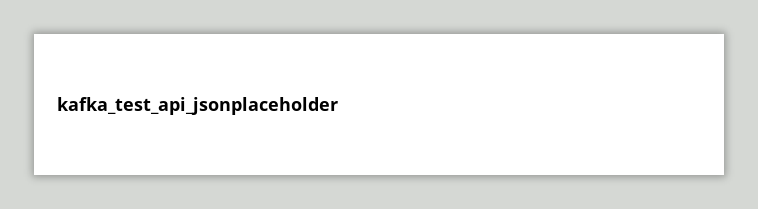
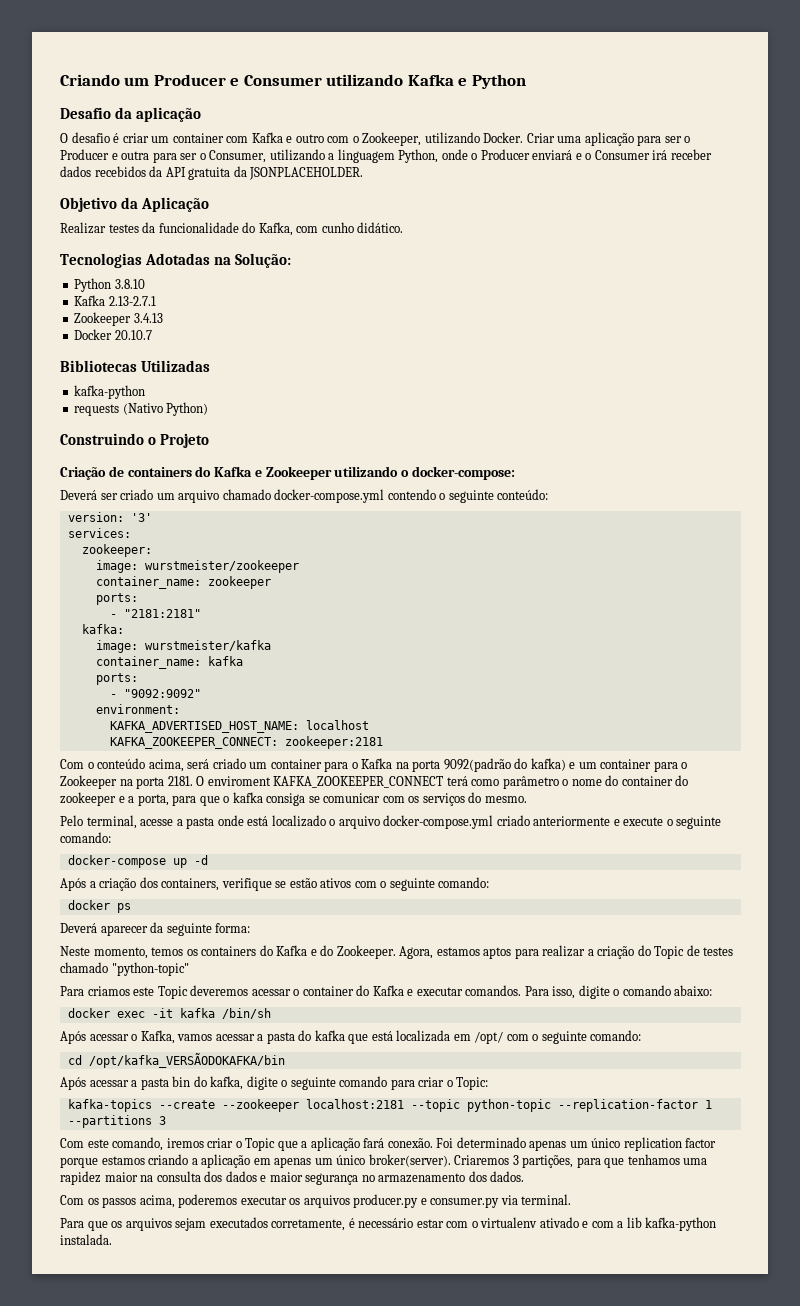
[57,97,338,115] kafka_test_api_jsonplaceholder -> [60,74,526,89] [60,107,202,122] [60,132,691,146] [60,149,712,163] [60,166,364,180] [60,197,210,212] [60,222,404,236] [60,253,292,268] [74,278,145,292] [74,295,156,306] [74,312,163,326] [74,329,152,340] [60,360,211,372] [74,385,146,399] [74,402,209,416] [60,433,210,448] [60,466,516,480] [60,489,549,503] [67,512,152,522] [67,528,131,538] [81,544,152,557] [95,560,299,573] [95,576,271,589] [95,593,138,605] [109,609,201,618] [81,624,124,634] [95,640,271,653] [95,656,243,669] [95,673,138,685] [109,689,201,698] [95,704,180,714] [109,720,369,733] [109,736,383,749] [60,758,688,772] [60,775,689,789] [60,792,527,806] [60,815,722,829] [60,832,111,843] [67,855,208,868] [60,877,490,891] [67,900,131,913] [60,922,251,936] [60,945,734,959] [60,962,189,976] [60,985,713,999] [67,1008,271,1019] [60,1030,642,1044] [67,1053,285,1068] [60,1076,489,1090] [67,1099,712,1112] [67,1115,166,1128] [60,1137,717,1151] [60,1154,708,1168] [60,1171,525,1185] [60,1194,572,1208] [60,1217,717,1231] [60,1234,112,1245] Criando um Producer e Consumer utilizando Kafka e Python // Desafio da aplicação // O desafio é criar um container com Kafka e outro com o Zookeeper, utilizando Docker. Criar uma aplicação para ser o Producer e outra para ser o Consumer, utilizando a linguagem Python, onde o Producer enviará e o Consumer irá receber dados recebidos da API gratuita da JSONPLACEHOLDER. // Objetivo da Aplicação // Realizar testes da funcionalidade do Kafka, com cunho didático. // Tecnologias Adotadas na Solução: // Python 3.8.10 // Kafka 2.13-2.7.1 // Zookeeper 3.4.13 // Docker 20.10.7 // Bibliotecas Utilizadas // kafka-python // requests (Nativo Python) // Construindo o Projeto // Criação de containers do Kafka e Zookeeper utilizando o docker-compose: // Deverá ser criado um arquivo chamado docker-compose.yml contendo o seguinte conteúdo: // version: '3' // services: // zookeeper: // image: wurstmeister/zookeeper // container_name: zookeeper // ports: // - "2181:2181" // kafka: // image: wurstmeister/kafka // container_name: kafka // ports: // - "9092:9092" // environment: // KAFKA_ADVERTISED_HOST_NAME: localhost // KAFKA_ZOOKEEPER_CONNECT: zookeeper:2181 // Com o conteúdo acima, será criado um container para o Kafka na porta 9092(padrão do kafka) e um container para o Zookeeper na porta 2181. O enviroment KAFKA_ZOOKEEPER_CONNECT terá como parâmetro o nome do container do zookeeper e a porta, para que o kafka consiga se comunicar com os serviços do mesmo. // Pelo terminal, acesse a pasta onde está localizado o arquivo docker-compose.yml criado anteriormente e execute o seguinte comando: // docker-compose up -d // Após a criação dos containers, verifique se estão ativos com o seguinte comando: // docker ps // Deverá aparecer da seguinte forma: // Neste momento, temos os containers do Kafka e do Zookeeper. Agora, estamos aptos para realizar a criação do Topic de testes chamado "python-topic" // Para criamos este Topic deveremos acessar o container do Kafka e executar comandos. Para isso, digite o comando abaixo: // docker exec -it kafka /bin/sh // Após acessar o Kafka, vamos acessar a pasta do kafka que está localizada em /opt/ com o seguinte comando: // cd /opt/kafka_VERSÃODOKAFKA/bin // Após acessar a pasta bin do kafka, digite o seguinte comando para criar o Topic: // kafka-topics --create --zookeeper localhost:2181 --topic python-topic --replication-factor 1 --partitions 3 // Com este comando, iremos criar o Topic que a aplicação fará conexão. Foi determinado apenas um único replication factor porque estamos criando a aplicação em apenas um único broker(server). Criaremos 3 partições, para que tenhamos uma rapidez maior na consulta dos dados e maior segurança no armazenamento dos dados. // Com os passos acima, poderemos executar os arquivos producer.py e consumer.py via terminal. // Para que os arquivos sejam executados corretamente, é necessário estar com o virtualenv ativado e com a lib kafka-python instalada.

